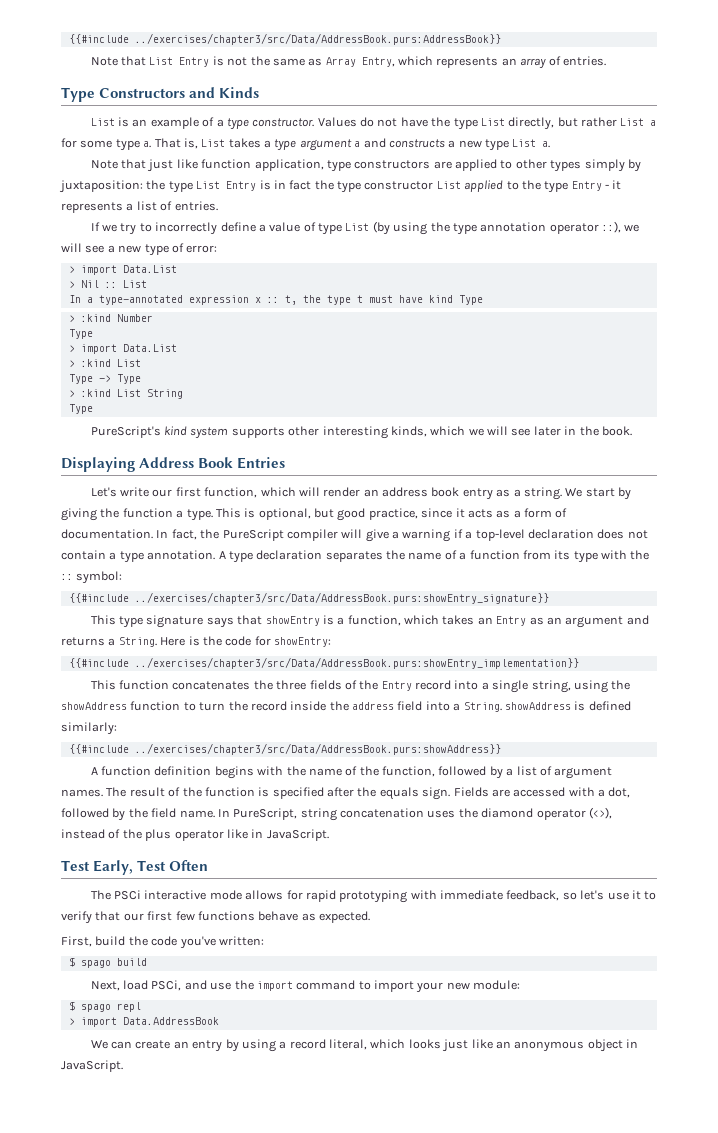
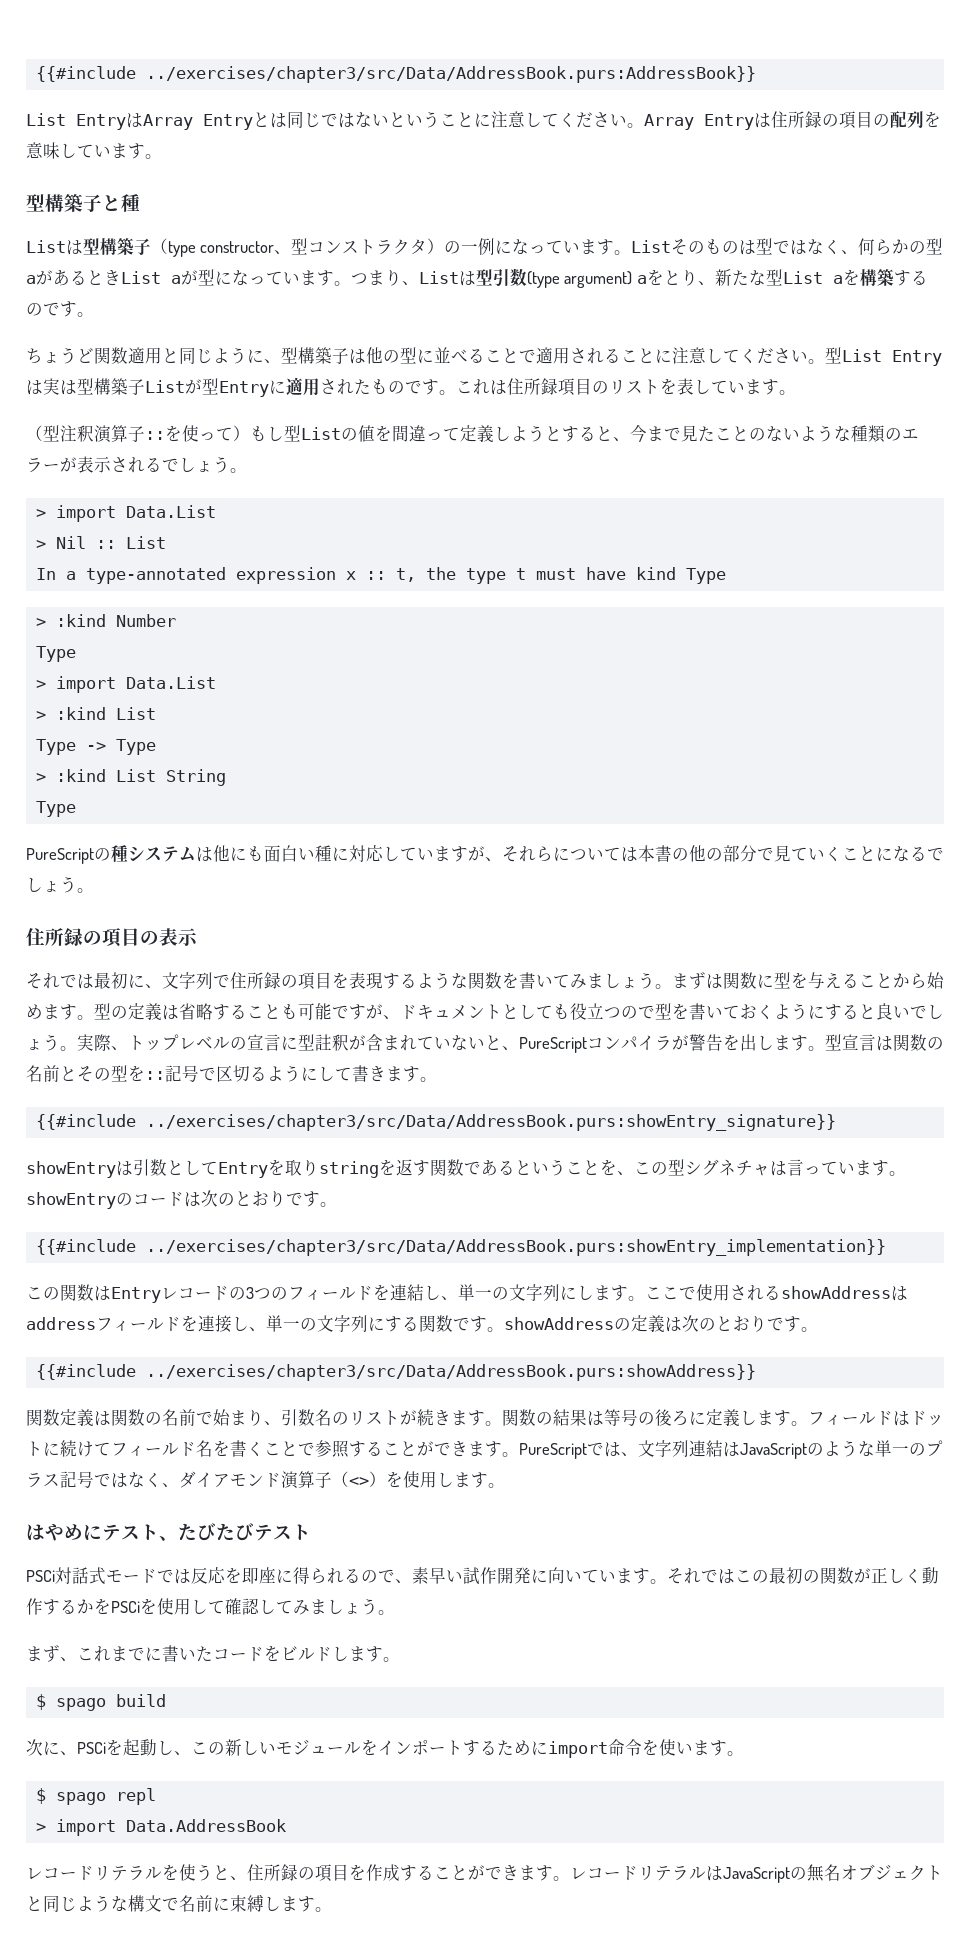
[90,56,606,69] [61,87,260,102] [90,117,657,130] [61,138,551,151] [90,159,641,172] [59,180,622,193] [61,201,218,213] [90,221,640,235] [61,243,218,256] Note that List Entry is not the same as Array Entry, which represents an array of entries. // Type Constructors and Kinds // List is an example of a type constructor. Values do not have the type List directly, but rather List a for some type a. That is, List takes a type argument a and constructs a new type List a. // Note that just like function application, type constructors are applied to other types simply by juxtaposition: the type List Entry is in fact the type constructor List applied to the type Entry - it represents a list of entries. // If we try to incorrectly define a value of type List (by using the type annotation operator ::), we will see a new type of error: -> [26,111,941,130] [26,142,162,159] [26,194,140,212] [26,238,944,257] [26,268,928,288] [26,301,94,317] [26,347,942,366] [26,377,796,397] [26,424,919,443] [26,456,247,473] List EntryはArray Entryとは同じではないということに注意してください。Array Entryは住所録の項目の配列を意味しています。 // 型構築子と種 // Listは型構築子（type constructor、型コンストラクタ）の一例になっています。Listそのものは型ではなく、何らかの型aがあるときList aが型になっています。つまり、Listは型引数(type argument) aをとり、新たな型List aを構築するのです。 // ちょうど関数適用と同じように、型構築子は他の型に並べることで適用されることに注意してください。型List Entryは実は型構築子Listが型Entryに適用されたものです。これは住所録項目のリストを表しています。 // （型注釈演算子::を使って）もし型Listの値を間違って定義しようとすると、今まで見たことのないような種類のエラーが表示されるでしょう。
[90,426,632,439] [61,457,286,472] [90,487,632,500] [61,508,568,521] [61,529,648,542] [61,550,650,563] [61,571,123,584] [68,592,549,604] [90,615,649,628] [61,636,331,647] [68,657,579,669] [90,680,631,693] [61,701,631,712] [61,722,117,735] [68,743,501,755] [90,766,613,779] [61,787,631,800] [61,807,612,821] [61,829,329,841] [61,860,209,875] [90,890,657,903] [61,911,370,924] [61,936,264,949] [68,957,147,968] [90,980,521,993] PureScript's kind system supports other interesting kinds, which we will see later in the book. // Displaying Address Book Entries // Let's write our first function, which will render an address book entry as a string. We start by giving the function a type. This is optional, but good practice, since it acts as a form of documentation. In fact, the PureScript compiler will give a warning if a top-level declaration does not contain a type annotation. A type declaration separates the name of a function from its type with the :: symbol: // {{#include ../exercises/chapter3/src/Data/AddressBook.purs:showEntry_signature}} // This type signature says that showEntry is a function, which takes an Entry as an argument and returns a String. Here is the code for showEntry: // {{#include ../exercises/chapter3/src/Data/AddressBook.purs:showEntry_implementation}} // This function concatenates the three fields of the Entry record into a single string, using the showAddress function to turn the record inside the address field into a String. showAddress is defined similarly: // {{#include ../exercises/chapter3/src/Data/AddressBook.purs:showAddress}} // A function definition begins with the name of the function, followed by a list of argument names. The result of the function is specified after the equals sign. Fields are accessed with a dot, followed by the field name. In PureScript, string concatenation uses the diamond operator (<>), instead of the plus operator like in JavaScript. // Test Early, Test Often // The PSCi interactive mode allows for rapid prototyping with immediate feedback, so let's use it to verify that our first few functions behave as expected. // First, build the code you've written: // $ spago build // Next, load PSCi, and use the import command to import your new module: -> [26,845,944,864] [26,876,94,893] [26,928,198,947] [26,972,944,990] [26,1003,944,1021] [26,1034,944,1053] [26,1065,437,1082] [35,1114,836,1131] [26,1159,906,1178] [26,1190,337,1209] [35,1239,886,1256] [26,1284,908,1303] [26,1315,818,1333] [35,1364,756,1381] [26,1409,944,1427] [26,1440,943,1459] [26,1471,505,1489] [26,1523,311,1541] [26,1567,939,1585] [26,1598,395,1615] [26,1645,400,1662] [35,1694,166,1711] [26,1739,744,1758] PureScriptの種システムは他にも面白い種に対応していますが、それらについては本書の他の部分で見ていくことになるでしょう。 // 住所録の項目の表示 // それでは最初に、文字列で住所録の項目を表現するような関数を書いてみましょう。まずは関数に型を与えることから始めます。型の定義は省略することも可能ですが、ドキュメントとしても役立つので型を書いておくようにすると良いでしょう。実際、トップレベルの宣言に型註釈が含まれていないと、PureScriptコンパイラが警告を出します。型宣言は関数の名前とその型を::記号で区切るようにして書きます。 // {{#include ../exercises/chapter3/src/Data/AddressBook.purs:showEntry_signature}} // showEntryは引数としてEntryを取りstringを返す関数であるということを、この型シグネチャは言っています。showEntryのコードは次のとおりです。 // {{#include ../exercises/chapter3/src/Data/AddressBook.purs:showEntry_implementation}} // この関数はEntryレコードの3つのフィールドを連結し、単一の文字列にします。ここで使用されるshowAddressはaddressフィールドを連接し、単一の文字列にする関数です。showAddressの定義は次のとおりです。 // {{#include ../exercises/chapter3/src/Data/AddressBook.purs:showAddress}} // 関数定義は関数の名前で始まり、引数名のリストが続きます。関数の結果は等号の後ろに定義します。フィールドはドットに続けてフィールド名を書くことで参照することができます。PureScriptでは、文字列連結はJavaScriptのような単一のプラス記号ではなく、ダイアモンド演算子（<>）を使用します。 // はやめにテスト、たびたびテスト // PSCi対話式モードでは反応を即座に得られるので、素早い試作開発に向いています。それではこの最初の関数が正しく動作するかをPSCiを使用して確認してみましょう。 // まず、これまでに書いたコードをビルドします。 // $ spago build // 次に、PSCiを起動し、この新しいモジュールをインポートするためにimport命令を使います。
[90,1039,639,1052] [61,1060,123,1072] We can create an entry by using a record literal, which looks just like an anonymous object in JavaScript. -> [26,1864,943,1883] [26,1895,332,1912] レコードリテラルを使うと、住所録の項目を作成することができます。レコードリテラルはJavaScriptの無名オブジェクトと同じような構文で名前に束縛します。

